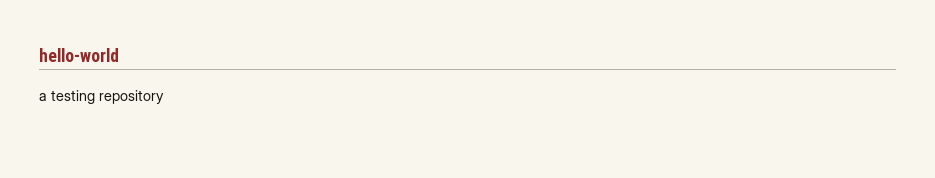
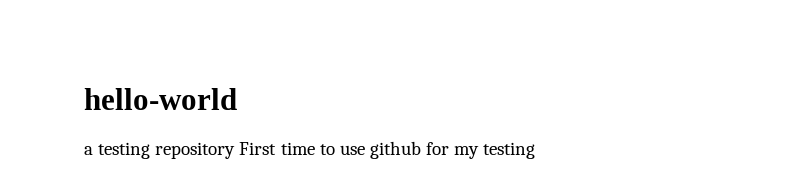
(164, 97) none -> [239,141,536,159] First time to use github for my testing

